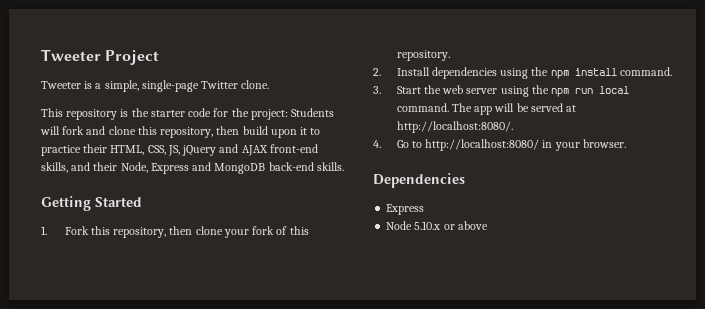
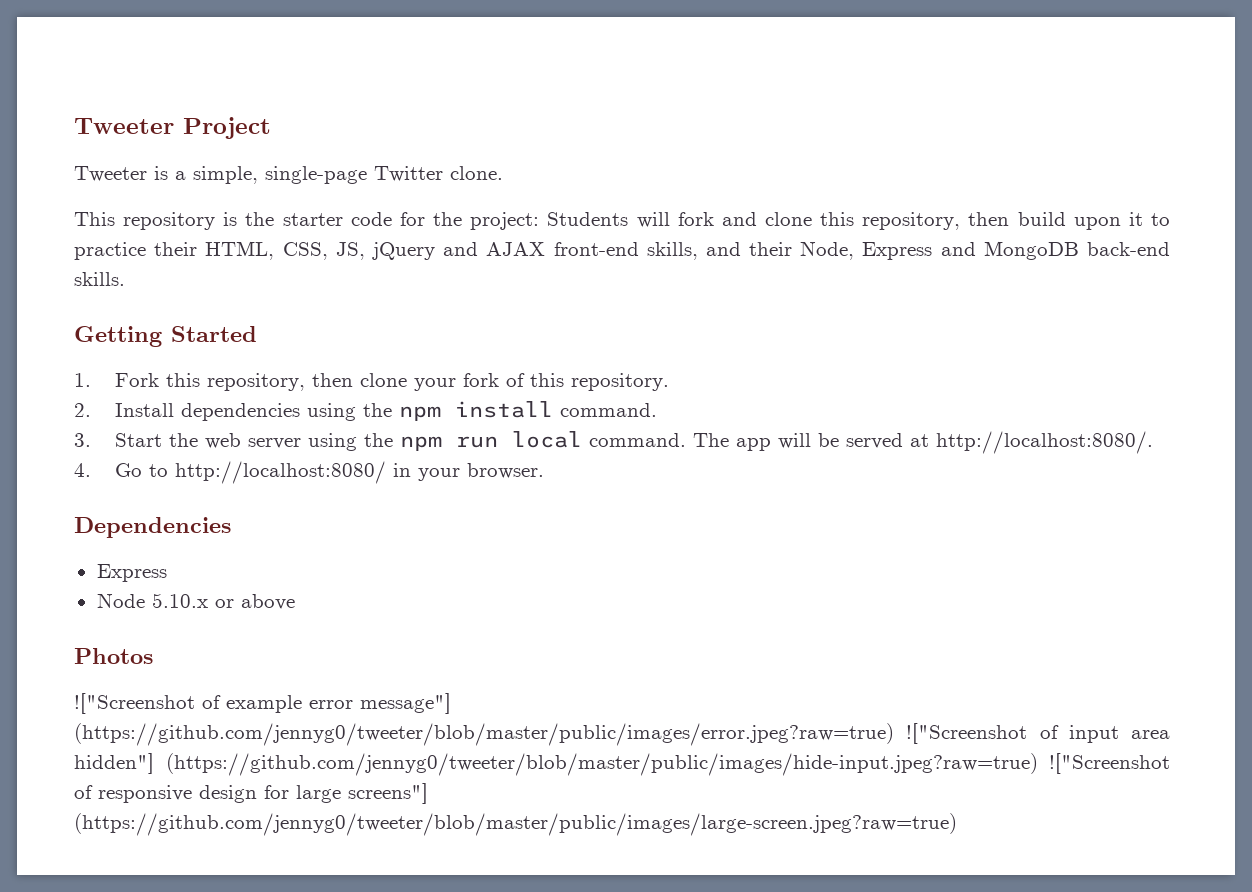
(488, 225) none -> [74,648,153,664] [74,693,451,714] [74,723,1170,746] [74,753,1170,776] [74,783,428,804] [74,813,957,836] // Photos // !["Screenshot of example error message"] (https://github.com/jennyg0/tweeter/blob/master/public/images/error.jpeg?raw=true) !["Screenshot of input area hidden"] (https://github.com/jennyg0/tweeter/blob/master/public/images/hide-input.jpeg?raw=true) !["Screenshot of responsive design for large screens"] (https://github.com/jennyg0/tweeter/blob/master/public/images/large-screen.jpeg?raw=true)

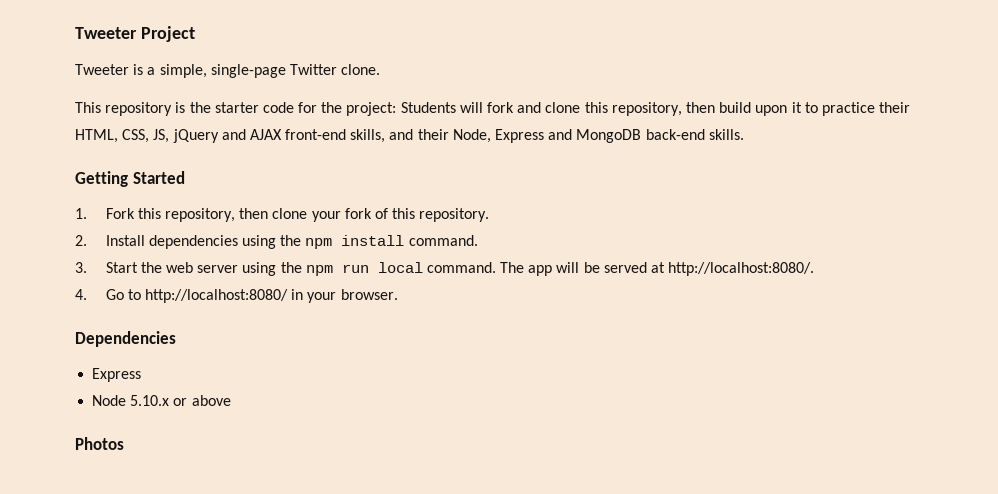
[74,693,451,714] [74,723,1170,746] [74,753,1170,776] [74,783,428,804] [74,813,957,836] // !["Screenshot of example error message"] (https://github.com/jennyg0/tweeter/blob/master/public/images/error.jpeg?raw=true) !["Screenshot of input area hidden"] (https://github.com/jennyg0/tweeter/blob/master/public/images/hide-input.jpeg?raw=true) !["Screenshot of responsive design for large screens"] (https://github.com/jennyg0/tweeter/blob/master/public/images/large-screen.jpeg?raw=true) -> (124, 443) none

